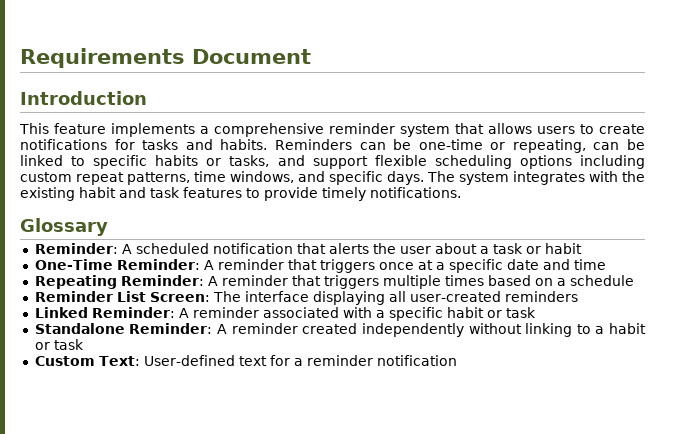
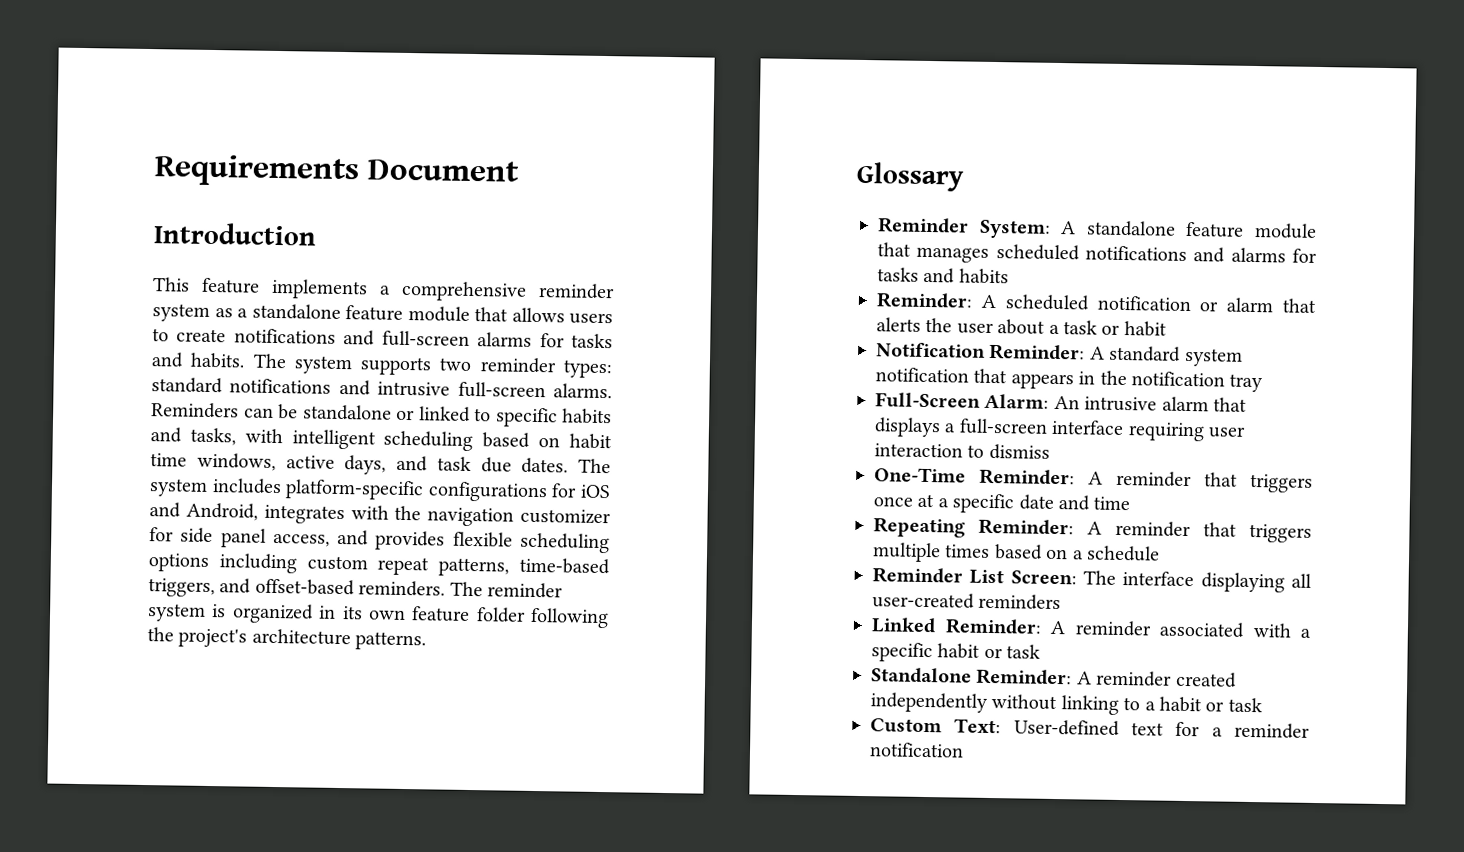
(450, 130) none -> [214,303,470,322] as a standalone feature module
(107, 144) none -> [343,330,533,347] and full-screen alarms
[274,139,645,153] [20,155,368,169] Reminders can be one-time or repeating, can be linked to specific habits or tasks, and support -> [252,353,612,379] [151,377,612,399] [151,402,612,428] [150,427,612,452] [150,452,611,475] [149,478,611,503] [149,502,611,527] [149,527,446,551] The system supports two reminder types: standard notifications and intrusive full-screen alarms. Reminders can be standalone or linked to specific habits and tasks, with intelligent scheduling based on habit time windows, active days, and task due dates. The system includes platform-specific configurations for iOS and Android, integrates with the navigation customizer for side panel access, and provides
[194,171,645,185] [20,187,461,201] [20,218,108,236] time windows, and specific days. The system integrates with the existing habit and task features to provide timely notifications. // Glossary -> [519,557,610,575] [148,578,563,599] [147,603,609,629] [147,627,427,651] [856,161,965,192] [877,217,1317,239] [877,242,1317,263] [877,267,1009,285] time-based triggers, and offset-based reminders. The reminder system is organized in its own feature folder following the project's architecture patterns. // Glossary // Reminder System: A standalone feature module that manages scheduled notifications and alarms for tasks and habits
(293, 248) none -> [1199,297,1275,313] or alarm
(582, 248) none -> [876,342,1243,367] [875,367,1264,393] [875,392,1247,412] [874,417,1246,442] [874,443,1050,460] // Notification Reminder: A standard system notification that appears in the notification tray // Full-Screen Alarm: An intrusive alarm that displays a full-screen interface requiring user interaction to dismiss

